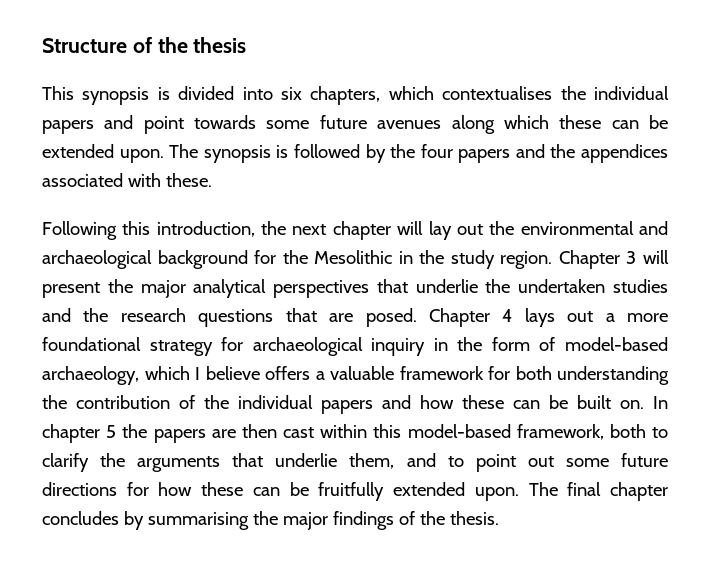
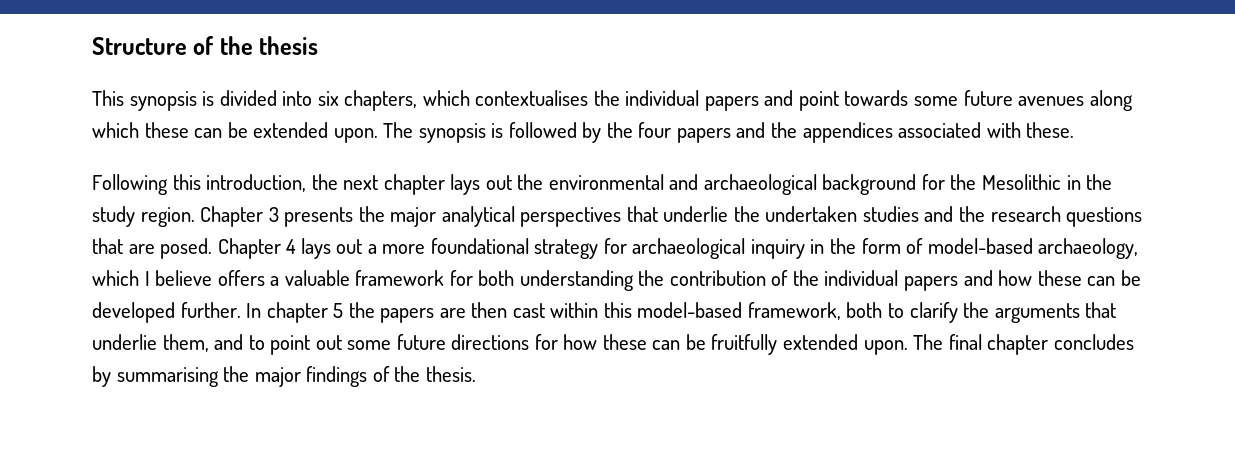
[397,221,452,240] will lay -> [450,174,481,195] lays
[643,250,669,264] [42,282,100,298] will present -> [284,207,354,227] presents
[577,395,644,409] built on. -> [92,302,241,323] developed further.

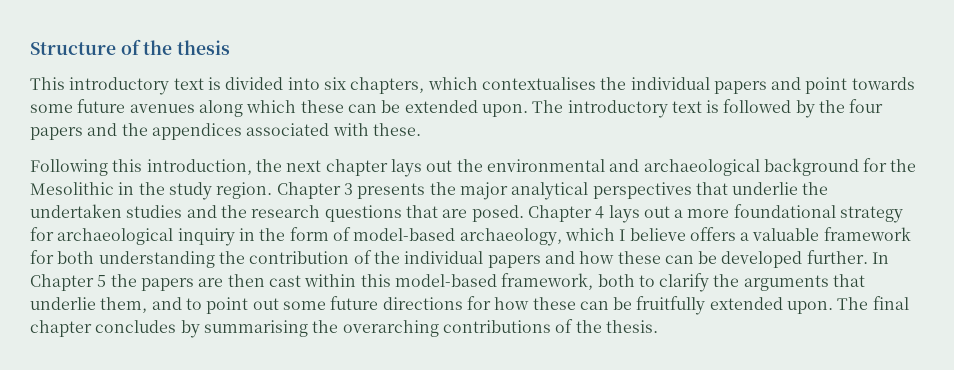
[129,91,197,111] synopsis -> [69,77,204,95] introductory text
[418,123,486,143] synopsis -> [567,100,702,118] introductory text
[266,302,328,323] chapter -> [30,274,94,291] Chapter
[254,366,368,387] major findings -> [342,320,551,337] overarching contributions

